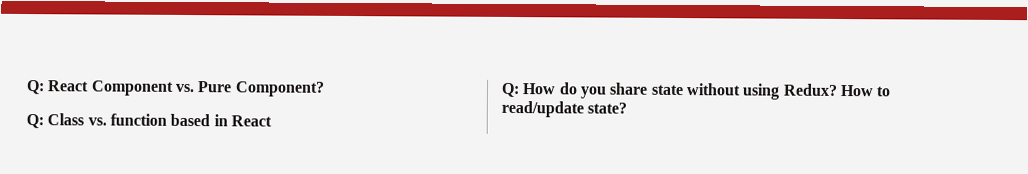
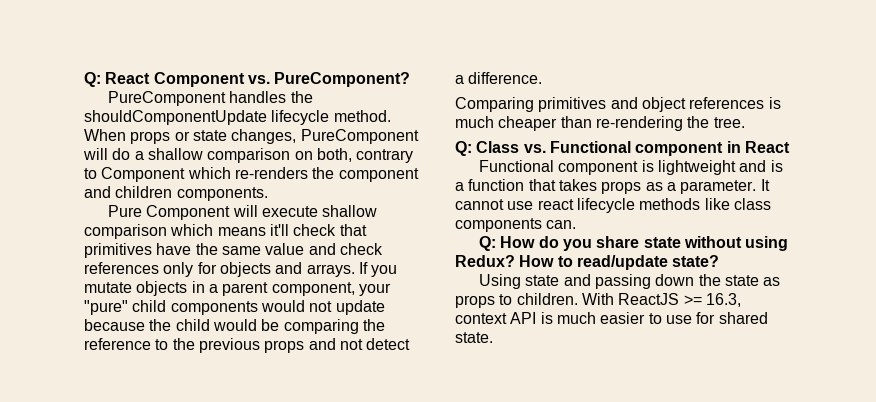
[197,81,325,97] Pure Component? -> [274,72,411,87] [107,91,313,106] [84,110,391,125] [84,129,419,144] [83,148,414,163] [84,167,419,182] [84,186,268,201] [107,205,378,220] [84,224,367,239] [84,243,383,258] [84,262,398,277] [84,281,391,296] [84,300,385,315] [84,319,385,334] [84,338,411,353] [455,72,543,84] [455,97,781,112] [455,116,745,131] PureComponent? // PureComponent handles the shouldComponentUpdate lifecycle method. When props or state changes, PureComponent will do a shallow comparison on both, contrary to Component which re-renders the component and children components. // Pure Component will execute shallow comparison which means it'll check that primitives have the same value and check references only for objects and arrays. If you mutate objects in a parent component, your "pure" child components would not update because the child would be comparing the reference to the previous props and not detect a difference. // Comparing primitives and object references is much cheaper than re-rendering the tree.
[109,113,211,127] function based -> [549,141,724,156] Functional component
(272, 121) none -> [478,160,783,175] [455,179,770,194] [455,198,771,213] [455,218,577,232] // Functional component is lightweight and is a function that takes props as a parameter. It cannot use react lifecycle methods like class components can.
(628, 108) none -> [478,274,781,289] [455,293,741,308] [455,312,768,324] [455,332,493,343] // Using state and passing down the state as props to children. With ReactJS >= 16.3, context API is much easier to use for shared state.

